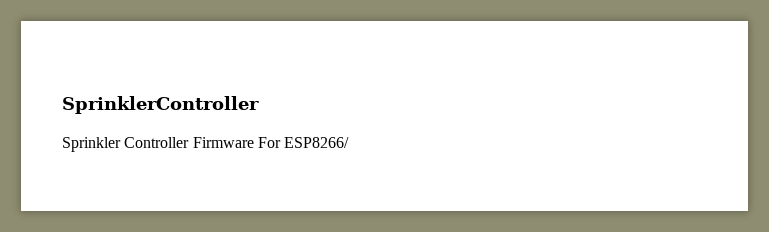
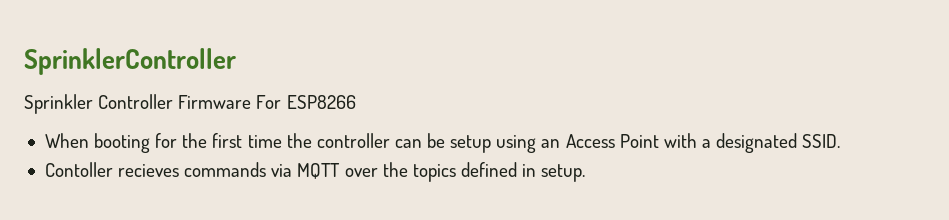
[284,137,350,148] ESP8266/ -> [286,95,356,109] [44,133,841,153] [44,162,586,182] ESP8266 // When booting for the first time the controller can be setup using an Access Point with a designated SSID. // Contoller recieves commands via MQTT over the topics defined in setup.

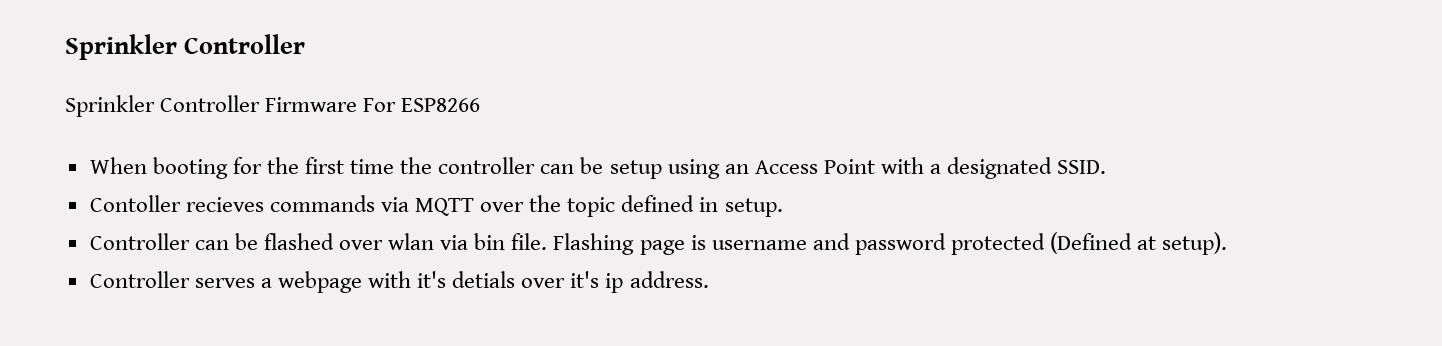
[24,48,236,75] SprinklerController -> [65,34,306,60] Sprinkler Controller
[412,164,456,182] topics -> [567,197,616,217] topic
(586, 173) none -> [89,232,1228,255] [89,271,709,293] // Controller can be flashed over wlan via bin file. Flashing page is username and password protected (Defined at setup). // Controller serves a webpage with it's detials over it's ip address.

